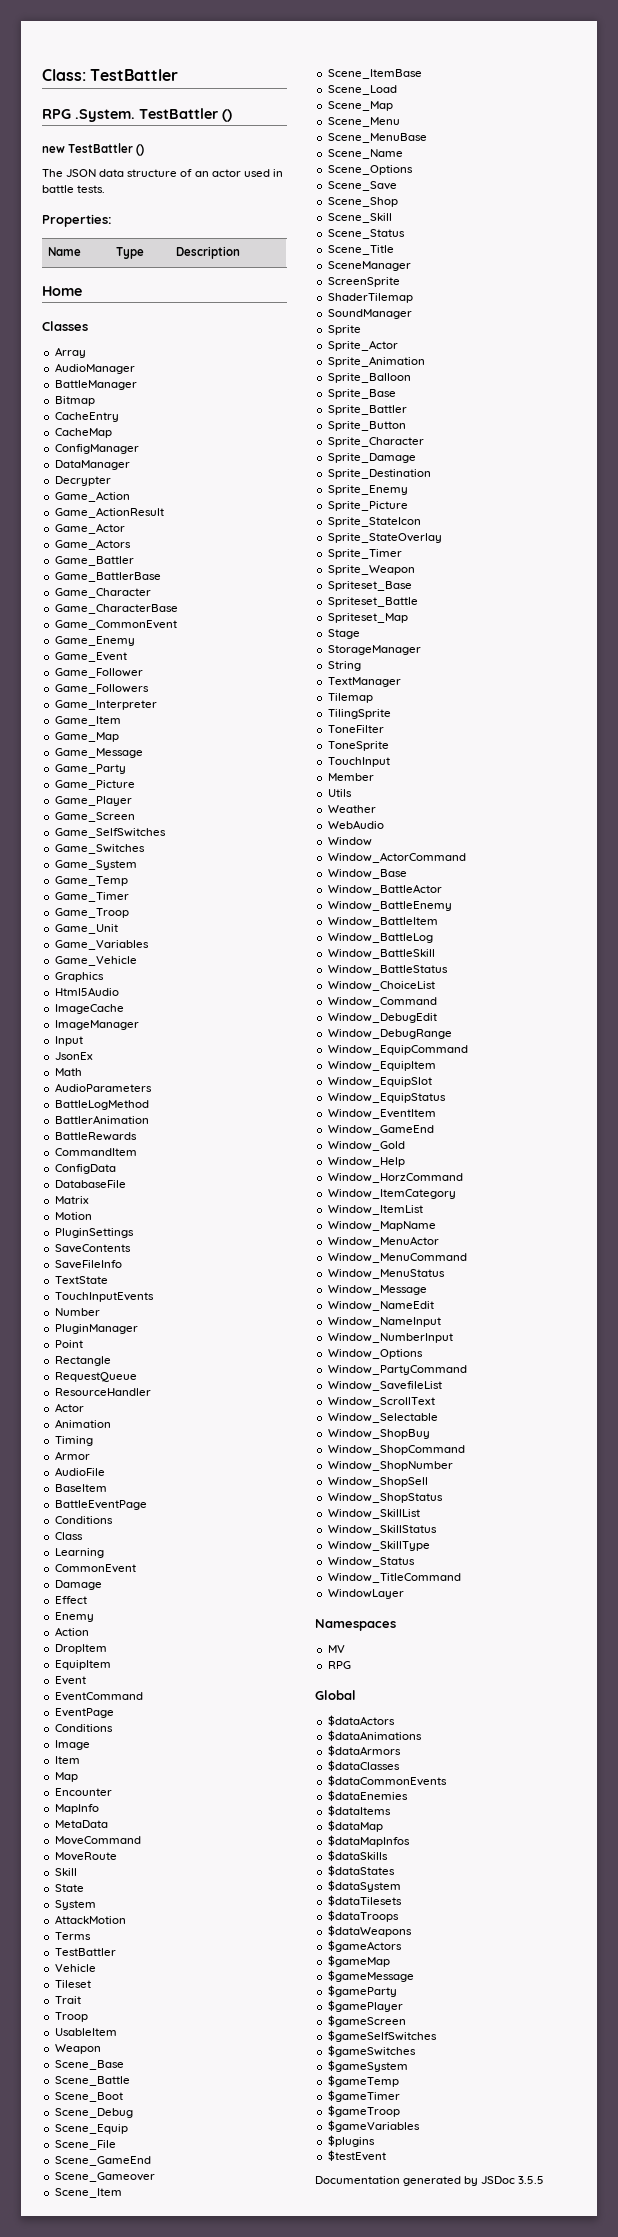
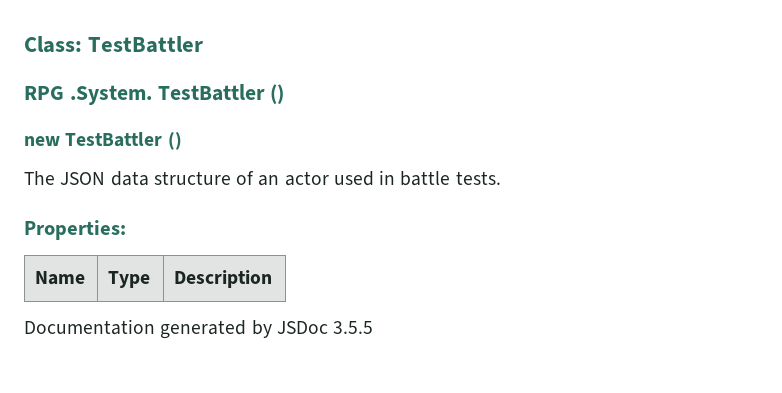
[42,286,82,296] [42,321,88,331] [54,347,86,358] [54,363,135,374] [54,380,137,390] [54,396,95,406] [54,412,119,422] [54,428,112,438] [54,444,139,454] [54,460,130,470] [54,476,111,486] [54,491,130,502] [54,507,164,518] [54,523,125,534] [54,539,131,550] [54,556,134,566] [54,572,161,582] [54,588,151,598] [54,604,178,614] [54,620,177,630] [54,636,135,646] [54,652,127,662] [54,668,143,678] [54,684,149,694] [54,700,157,710] [54,716,121,726] [54,732,119,742] [54,748,143,758] [54,764,126,774] [54,780,135,790] [54,796,132,806] [54,812,135,822] [54,828,166,838] [54,844,145,854] [54,860,137,870] [54,876,128,886] [54,892,129,902] [54,908,129,918] [54,924,118,934] [54,940,149,950] [54,956,137,966] [54,972,104,982] [54,987,119,996] [54,1004,124,1014] [54,1020,139,1030] [54,1036,83,1046] [54,1052,93,1060] [54,1068,82,1076] [54,1083,152,1092] [54,1100,149,1110] [54,1115,149,1124] [54,1132,137,1141] [54,1148,137,1156] [54,1164,116,1174] [54,1180,126,1188] [54,1196,89,1204] [54,1212,92,1220] [54,1228,134,1238] [54,1244,131,1253] [54,1260,122,1269] [54,1276,108,1284] [54,1292,154,1302] [54,1308,100,1316] [54,1324,138,1334] [54,1340,83,1348] [54,1356,111,1366] [54,1372,137,1382] [54,1388,151,1396] [54,1403,84,1412] [54,1419,111,1428] [54,1436,93,1446] [54,1451,90,1460] [54,1467,105,1476] [54,1484,107,1492] [54,1500,147,1510] [54,1516,113,1524] [54,1532,83,1540] [54,1548,104,1558] [54,1564,136,1573] [54,1580,102,1590] [54,1596,87,1604] [54,1612,94,1622] [54,1627,89,1636] [54,1644,107,1654] [54,1660,111,1670] [54,1676,86,1685] [54,1692,143,1701] [54,1708,114,1718] [54,1724,113,1732] [54,1740,90,1750] [54,1756,80,1764] [54,1772,78,1782] [54,1788,112,1796] [54,1804,99,1814] [54,1820,108,1828] [54,1836,141,1845] [54,1852,117,1861] [54,1868,77,1876] [54,1884,84,1892] [54,1900,96,1910] [54,1915,126,1924] [54,1932,91,1940] [54,1948,116,1956] [54,1964,96,1972] [54,1980,91,1988] [54,1996,81,2004] [54,2012,88,2022] [54,2028,117,2036] [54,2044,101,2054] [54,2060,124,2070] [54,2076,130,2086] [54,2092,123,2102] [54,2108,133,2118] [54,2124,128,2134] [54,2140,116,2150] [54,2156,151,2166] [54,2172,155,2182] [54,2188,122,2198] [327,69,422,79] [327,85,397,95] [327,101,393,111] [327,117,400,127] [327,133,427,143] [327,149,403,159] [327,165,413,175] [327,181,397,191] [327,197,398,207] [327,213,392,223] [327,229,405,239] [327,245,394,255] [327,261,411,271] [327,277,400,287] [327,293,413,303] [327,309,412,319] [327,325,361,335] [327,340,398,351] [327,356,425,367] [327,373,411,383] [327,389,396,399] [327,405,407,415] [327,421,406,431] [327,437,424,447] [327,453,416,463] [327,469,431,479] [327,485,408,495] [327,501,408,511] [327,517,421,527] [327,533,442,543] [327,549,402,559] [327,565,415,575] [327,581,412,591] [327,597,418,607] [327,613,408,623] [327,629,360,639] [327,645,421,655] [327,661,361,671] [327,677,401,687] [327,693,373,703] [327,709,391,719] [327,725,384,733] [327,741,389,751] [327,757,390,767] [327,773,374,781] [327,789,352,797] [327,805,376,813] [327,820,384,829] [327,837,372,846] [327,852,466,863] [327,869,407,879] [327,884,442,895] [327,901,452,911] [327,917,438,927] [327,933,433,943] [327,949,435,959] [327,965,448,975] [327,981,435,991] [327,997,437,1007] [327,1013,437,1023] [327,1029,452,1039] [327,1045,468,1055] [327,1061,436,1071] [327,1077,432,1087] [327,1093,446,1103] [327,1109,436,1119] [327,1125,434,1135] [327,1141,405,1151] [327,1157,405,1167] [327,1173,463,1183] [327,1189,456,1199] [327,1205,423,1215] [327,1221,436,1231] [327,1236,439,1247] [327,1253,467,1263] [327,1269,445,1279] [327,1285,427,1295] [327,1301,434,1311] [327,1317,441,1327] [327,1333,453,1343] [327,1349,423,1359] [327,1365,467,1375] [327,1381,442,1391] [327,1397,435,1407] [327,1413,438,1423] [327,1429,430,1439] [327,1445,465,1455] [327,1461,453,1471] [327,1477,428,1487] [327,1493,443,1503] [327,1509,420,1519] [327,1525,437,1535] [327,1541,430,1551] [327,1557,415,1567] [327,1573,461,1583] [327,1589,404,1599] [315,1619,396,1631] [327,1645,345,1653] [327,1661,351,1669] [315,1690,356,1700] [327,1715,395,1726] [327,1730,422,1741] [327,1745,401,1756] [327,1760,400,1771] [327,1775,447,1786] [327,1790,408,1801] [327,1805,391,1816] [327,1820,383,1832] [327,1835,410,1847] [327,1850,388,1861] [327,1865,395,1876] [327,1880,401,1892] [327,1895,402,1906] [327,1910,399,1922] [327,1925,412,1937] [327,1940,402,1952] [327,1955,390,1967] [327,1970,414,1982] [327,1985,397,1997] [327,2000,403,2012] [327,2015,406,2027] [327,2030,437,2042] [327,2045,416,2057] [327,2060,408,2072] [327,2075,399,2087] [327,2090,400,2102] [327,2105,400,2117] [327,2120,420,2132] [327,2135,375,2147] [327,2150,386,2161] // Home // Classes // Array // AudioManager // BattleManager // Bitmap // CacheEntry // CacheMap // ConfigManager // DataManager // Decrypter // Game_Action // Game_ActionResult // Game_Actor // Game_Actors // Game_Battler // Game_BattlerBase // Game_Character // Game_CharacterBase // Game_CommonEvent // Game_Enemy // Game_Event // Game_Follower // Game_Followers // Game_Interpreter // Game_Item // Game_Map // Game_Message // Game_Party // Game_Picture // Game_Player // Game_Screen // Game_SelfSwitches // Game_Switches // Game_System // Game_Temp // Game_Timer // Game_Troop // Game_Unit // Game_Variables // Game_Vehicle // Graphics // Html5Audio // ImageCache // ImageManager // Input // JsonEx // Math // AudioParameters // BattleLogMethod // BattlerAnimation // BattleRewards // CommandItem // ConfigData // DatabaseFile // Matrix // Motion // PluginSettings // SaveContents // SaveFileInfo // TextState // TouchInputEvents // Number // PluginManager // Point // Rectangle // RequestQueue // ResourceHandler // Actor // Animation // Timing // Armor // AudioFile // BaseItem // BattleEventPage // Conditions // Class // Learning // CommonEvent // Damage // Effect // Enemy // Action // DropItem // EquipItem // Event // EventCommand // EventPage // Conditions // Image // Item // Map // Encounter // MapInfo // MetaData // MoveCommand // MoveRoute // Skill // State // System // AttackMotion // Terms // TestBattler // Vehicle // Tileset // Trait // Troop // UsableItem // Weapon // Scene_Base // Scene_Battle // Scene_Boot // Scene_Debug // Scene_Equip // Scene_File // Scene_GameEnd // Scene_Gameover // Scene_Item // Scene_ItemBase // Scene_Load // Scene_Map // Scene_Menu // Scene_MenuBase // Scene_Name // Scene_Options // Scene_Save // Scene_Shop // Scene_Skill // Scene_Status // Scene_Title // SceneManager // ScreenSprite // ShaderTilemap // SoundManager // Sprite // Sprite_Actor // Sprite_Animation // Sprite_Balloon // Sprite_Base // Sprite_Battler // Sprite_Button // Sprite_Character // Sprite_Damage // Sprite_Destination // Sprite_Enemy // Sprite_Picture // Sprite_StateIcon // Sprite_StateOverlay // Sprite_Timer // Sprite_Weapon // Spriteset_Base // Spriteset_Battle // Spriteset_Map // Stage // StorageManager // String // TextManager // Tilemap // TilingSprite // ToneFilter // ToneSprite // TouchInput // Member // Utils // Weather // WebAudio // Window // Window_ActorCommand // Window_Base // Window_BattleActor // Window_BattleEnemy // Window_BattleItem // Window_BattleLog // Window_BattleSkill // Window_BattleStatus // Window_ChoiceList // Window_Command // Window_DebugEdit // Window_DebugRange // Window_EquipCommand // Window_EquipItem // Window_EquipSlot // Window_EquipStatus // Window_EventItem // Window_GameEnd // Window_Gold // Window_Help // Window_HorzCommand // Window_ItemCategory // Window_ItemList // Window_MapName // Window_MenuActor // Window_MenuCommand // Window_MenuStatus // Window_Message // Window_NameEdit // Window_NameInput // Window_NumberInput // Window_Options // Window_PartyCommand // Window_SavefileList // Window_ScrollText // Window_Selectable // Window_ShopBuy // Window_ShopCommand // Window_ShopNumber // Window_ShopSell // Window_ShopStatus // Window_SkillList // Window_SkillStatus // Window_SkillType // Window_Status // Window_TitleCommand // WindowLayer // Namespaces // MV // RPG // Global // $dataActors // $dataAnimations // $dataArmors // $dataClasses // $dataCommonEvents // $dataEnemies // $dataItems // $dataMap // $dataMapInfos // $dataSkills // $dataStates // $dataSystem // $dataTilesets // $dataTroops // $dataWeapons // $gameActors // $gameMap // $gameMessage // $gameParty // $gamePlayer // $gameScreen // $gameSelfSwitches // $gameSwitches // $gameSystem // $gameTemp // $gameTimer // $gameTroop // $gameVariables // $plugins // $testEvent -> (273, 279) none

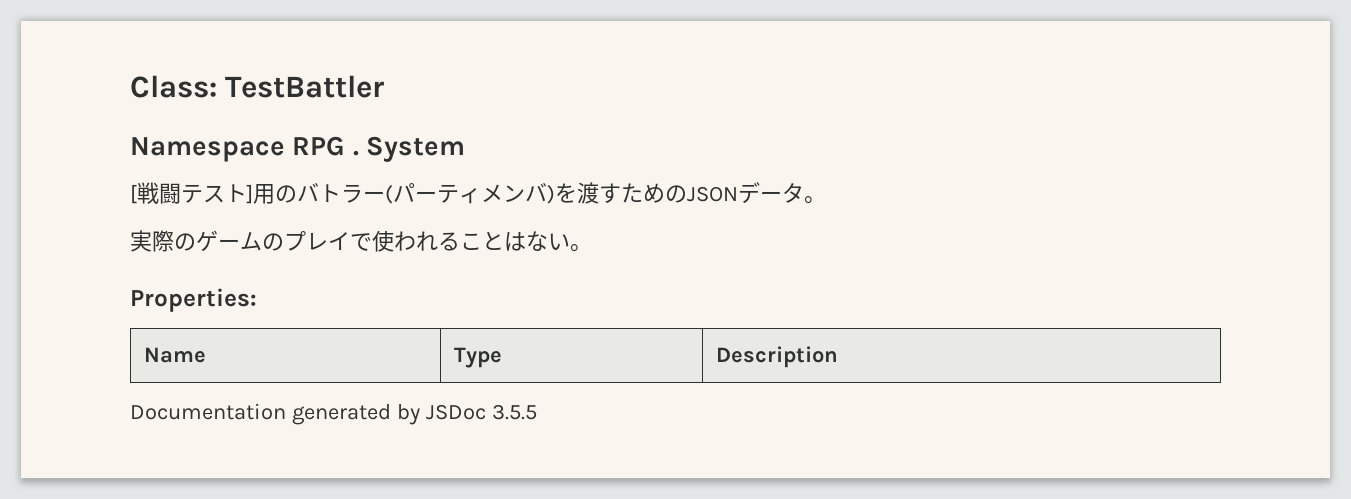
[24,84,285,105] [24,132,182,150] [24,170,501,186] RPG .System. TestBattler () // new TestBattler () // The JSON data structure of an actor used in battle tests. -> [130,136,466,162] [130,182,826,204] [130,230,592,252] Namespace RPG . System // [戦闘テスト]用のバトラー(パーティメンバ)を渡すためのJSONデータ。 // 実際のゲームのプレイで使われることはない。

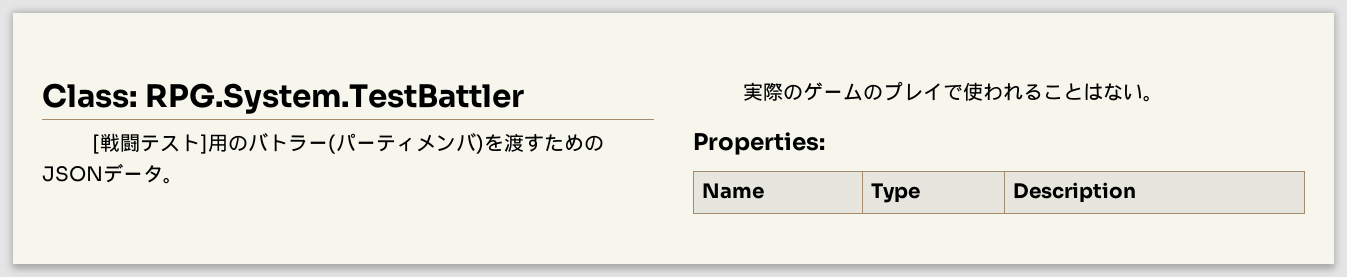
[225,75,385,98] [130,136,466,162] TestBattler // Namespace RPG . System -> [145,83,525,114] RPG.System.TestBattler
[130,403,537,425] // Documentation generated by JSDoc 3.5.5 -> (1136, 192) none

